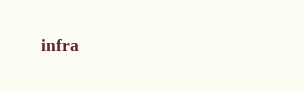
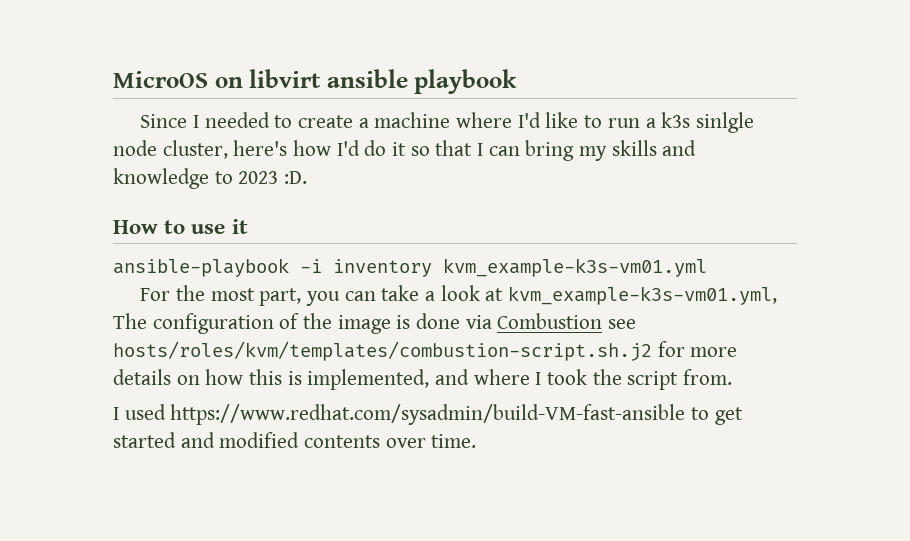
[41,39,79,51] infra -> [113,69,518,94] [140,112,754,133] [113,140,697,161] [113,168,308,189] [113,219,248,234] [113,258,707,277] [140,285,778,306] [113,313,637,334] [113,341,738,361] [113,369,733,390] [113,404,743,425] [113,432,477,448] MicroOS on libvirt ansible playbook // Since I needed to create a machine where I'd like to run a k3s sinlgle node cluster, here's how I'd do it so that I can bring my skills and knowledge to 2023 :D. // How to use it // ansible-playbook -i inventory kvm_example-k3s-vm01.yml // For the most part, you can take a look at kvm_example-k3s-vm01.yml, The configuration of the image is done via Combustion see hosts/roles/kvm/templates/combustion-script.sh.j2 for more details on how this is implemented, and where I took the script from. // I used https://www.redhat.com/sysadmin/build-VM-fast-ansible to get started and modified contents over time.

